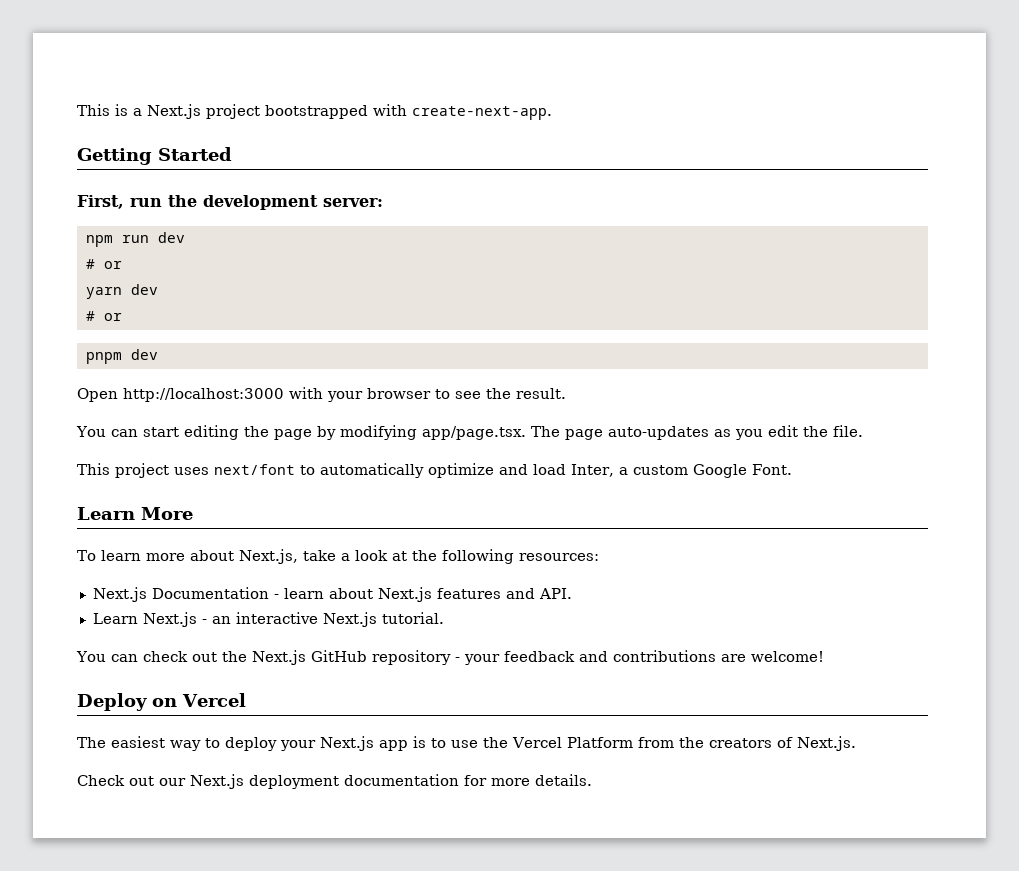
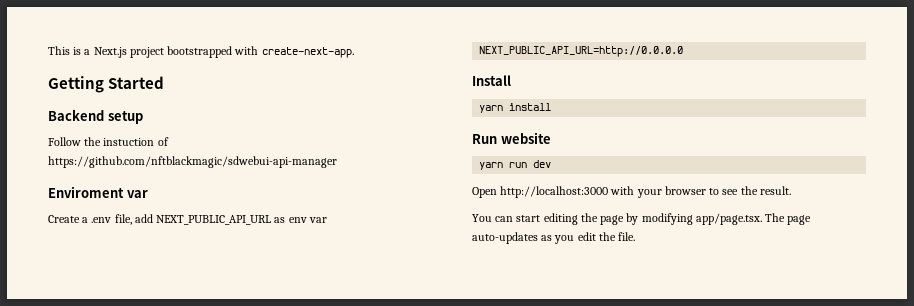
[77,195,383,210] [85,232,185,247] [85,259,122,269] [85,284,158,299] [85,311,122,321] [85,352,122,364] First, run the development server: // npm run dev // # or // yarn dev // # or // pnpm -> [48,109,143,124] [48,137,169,146] [48,156,337,168] [48,186,148,198] [48,214,327,225] [479,46,684,57] [472,75,511,86] [479,103,552,113] [472,132,551,144] [479,162,528,170] Backend setup // Follow the instuction of https://github.com/nftblackmagic/sdwebui-api-manager // Enviroment var // Create a .env file, add NEXT_PUBLIC_API_URL as env var // NEXT_PUBLIC_API_URL=http://0.0.0.0 // Install // yarn install // Run website // yarn run
[77,463,792,478] [77,507,193,520] [77,549,599,564] [92,587,572,602] [92,612,444,627] [76,650,824,665] [77,693,246,711] [77,736,856,751] [77,774,592,789] // This project uses next/font to automatically optimize and load Inter, a custom Google Font. // Learn More // To learn more about Next.js, take a look at the following resources: // Next.js Documentation - learn about Next.js features and API. // Learn Next.js - an interactive Next.js tutorial. // You can check out the Next.js GitHub repository - your feedback and contributions are welcome! // Deploy on Vercel // The easiest way to deploy your Next.js app is to use the Vercel Platform from the creators of Next.js. // Check out our Next.js deployment documentation for more details. -> (636, 236) none

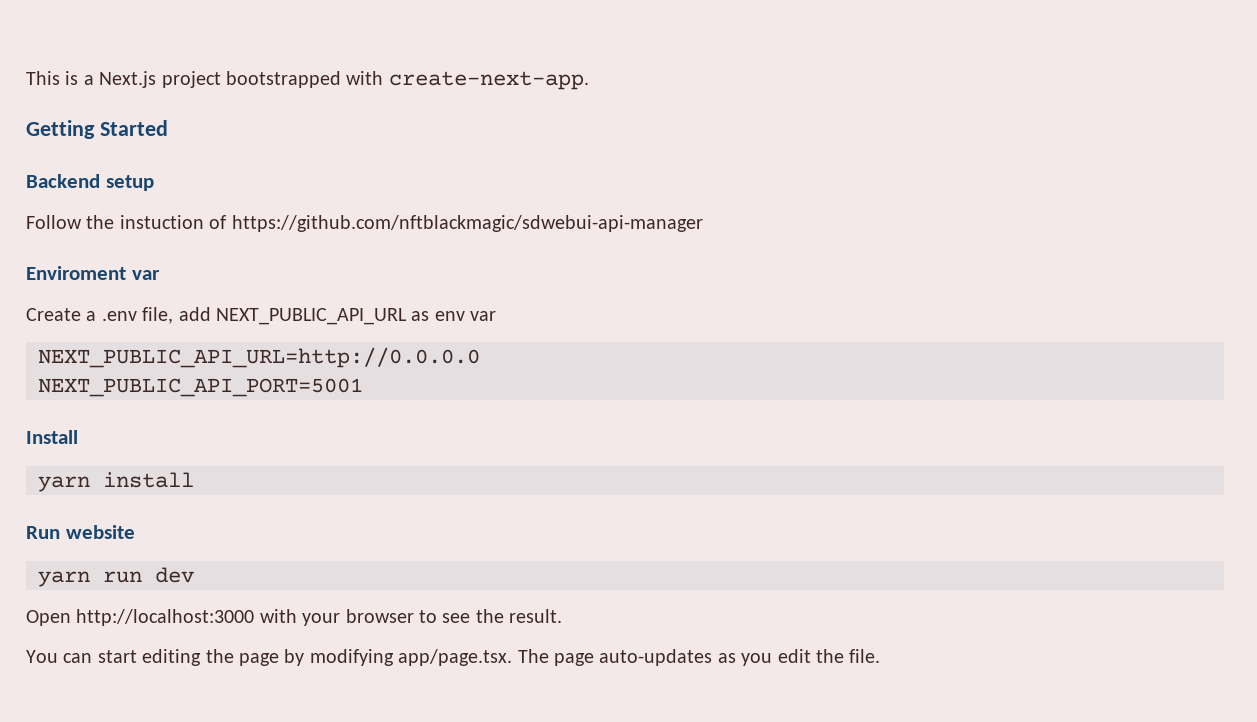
(684, 51) none -> [38,378,363,397] // NEXT_PUBLIC_API_PORT=5001

